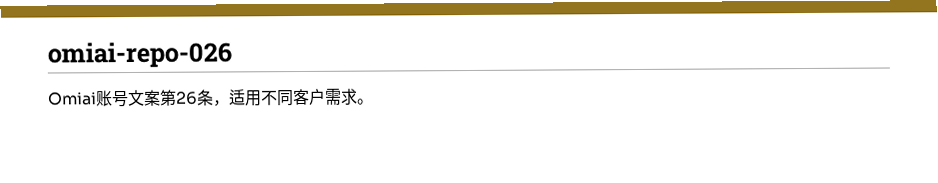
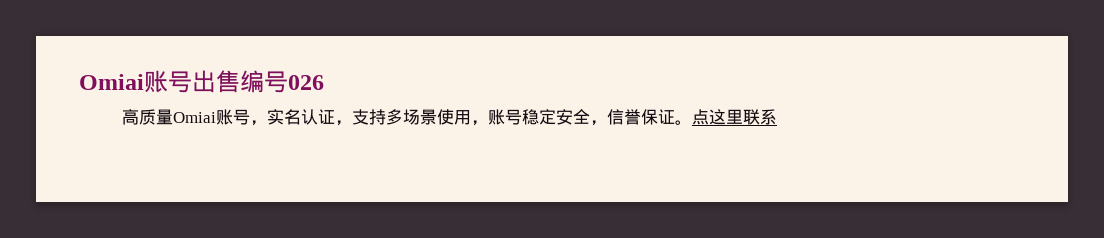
[47,41,232,69] [47,88,374,108] omiai-repo-026 // Omiai账号文案第26条，适用不同客户需求。 -> [79,70,324,93] [121,109,777,126] Omiai账号出售编号026 // 高质量Omiai账号，实名认证，支持多场景使用，账号稳定安全，信誉保证。点这里联系

